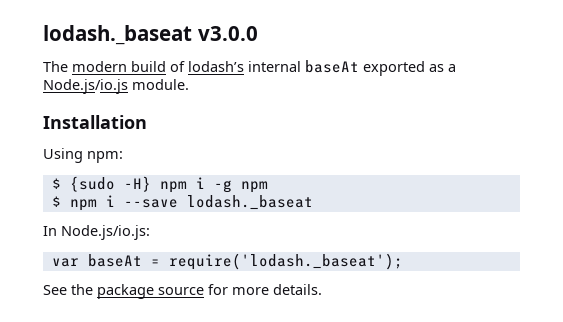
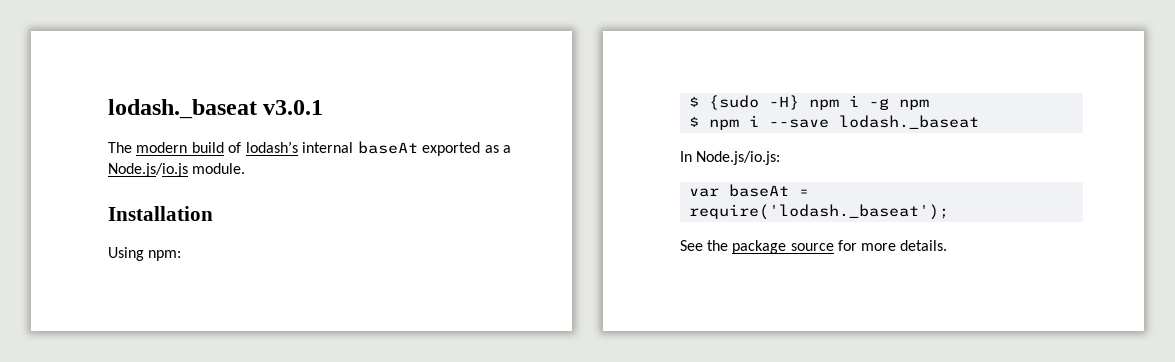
[43,25,258,45] lodash._baseat v3.0.0 -> [108,99,324,119] lodash._baseat v3.0.1

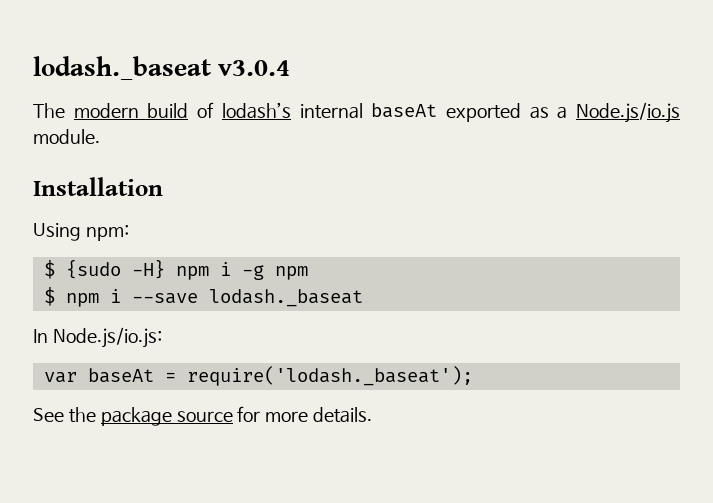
[108,99,324,119] lodash._baseat v3.0.1 -> [33,56,291,80] lodash._baseat v3.0.4

